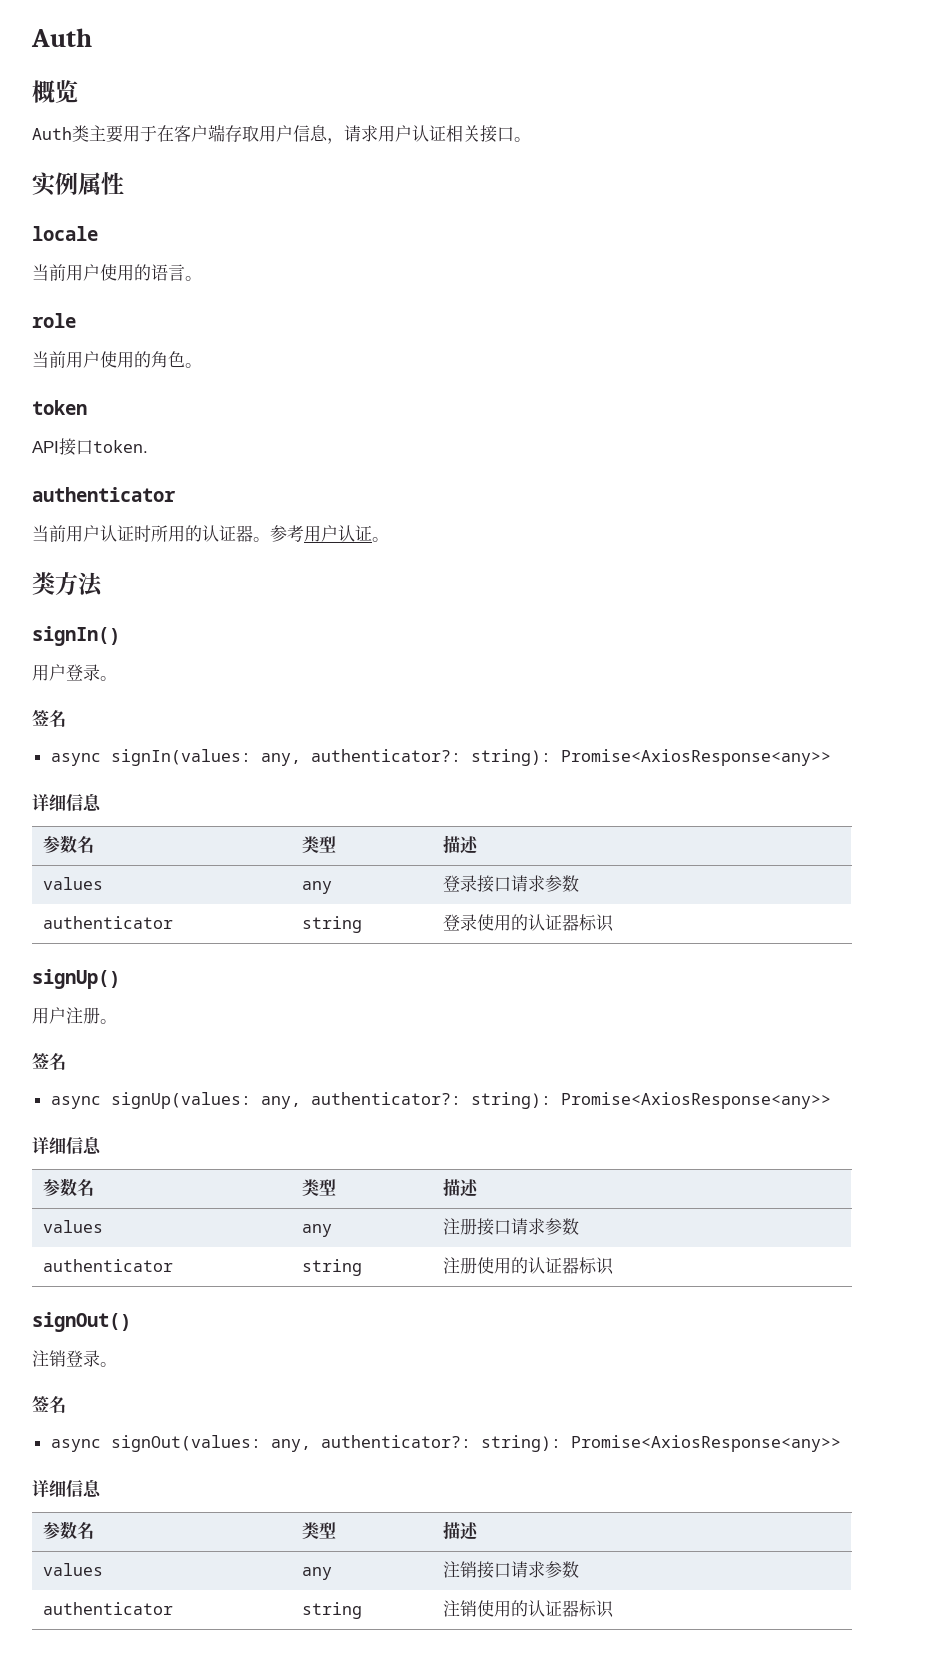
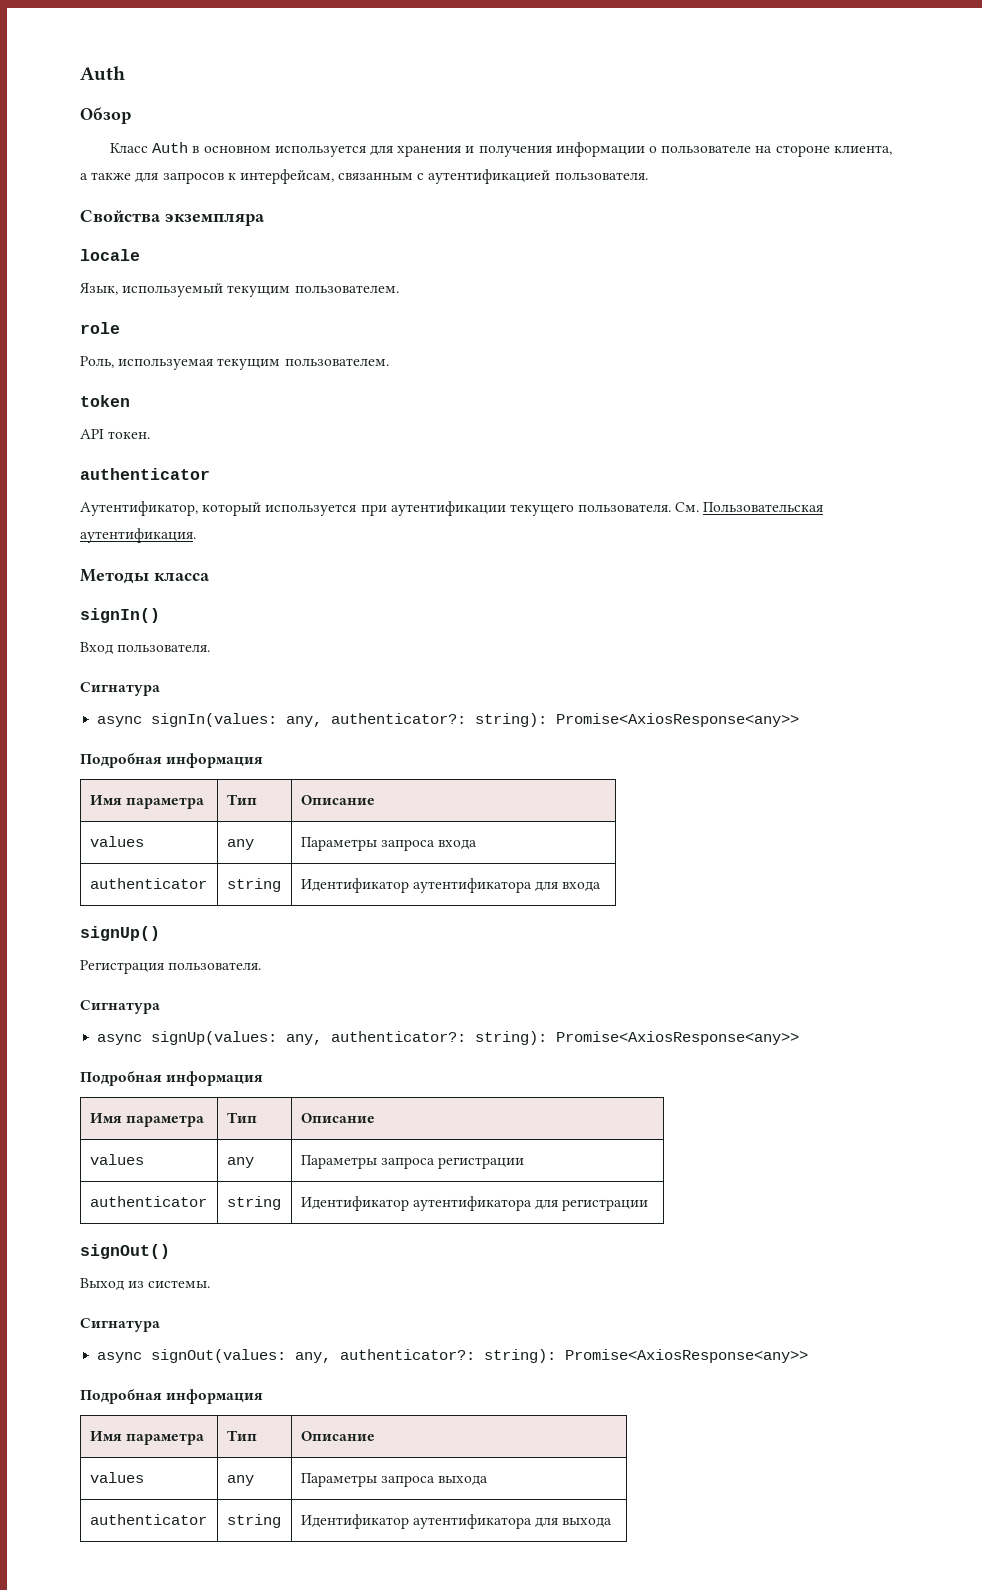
[32,80,78,103] [32,124,531,144] [32,172,124,196] [32,226,98,241] [32,264,202,281] [32,313,76,328] [32,351,202,368] 概览 // Auth类主要用于在客户端存取用户信息，请求用户认证相关接口。 // 实例属性 // locale // 当前用户使用的语言。 // role // 当前用户使用的角色。 -> [80,107,131,124] [110,142,892,157] [80,169,648,184] [80,210,265,226] [80,249,140,261] [80,283,399,297] [80,322,120,334] [80,356,389,370] Обзор // Класс Auth в основном используется для хранения и получения информации о пользователе на стороне клиента, а также для запросов к интерфейсам, связанным с аутентификацией пользователя. // Свойства экземпляра // locale // Язык, используемый текущим пользователем. // role // Роль, используемая текущим пользователем.
[59,438,148,456] 接口token. -> [108,431,151,439] токен.
[32,525,389,542] [32,572,103,597] [32,626,120,646] [32,664,117,681] [32,710,66,727] 当前用户认证时所用的认证器。参考用户认证。 // 类方法 // signIn() // 用户登录。 // 签名 -> [80,501,824,516] [80,528,196,543] [80,569,210,584] [80,608,160,623] [80,642,211,655] [80,682,160,696] Аутентификатор, который используется при аутентификации текущего пользователя. См. Пользовательская аутентификация. // Методы класса // signIn() // Вход пользователя. // Сигнатура
[32,793,102,812] [42,835,94,854] [301,836,336,853] [442,835,479,854] [42,877,103,890] [301,881,332,894] [442,875,579,893] [42,916,173,929] [301,916,362,933] [442,914,614,932] [32,969,120,989] [32,1007,117,1024] [32,1053,66,1070] 详细信息 // 参数名 | 类型 | 描述 // values | any | 登录接口请求参数 // authenticator | string | 登录使用的认证器标识 // signUp() // 用户注册。 // 签名 -> [80,753,264,768] [89,795,204,809] [226,794,257,805] [300,795,375,805] [89,836,144,847] [226,839,254,850] [300,837,477,851] [89,878,207,889] [226,878,281,892] [300,878,602,893] [80,926,160,941] [80,960,262,974] [80,1000,160,1014] Подробная информация // Имя параметра | Тип | Описание // values | any | Параметры запроса входа // authenticator | string | Идентификатор аутентификатора для входа // signUp() // Регистрация пользователя. // Сигнатура
[32,1136,102,1155] [42,1178,94,1197] [301,1179,336,1196] [442,1178,479,1197] [42,1220,103,1233] [301,1224,332,1237] [442,1218,579,1236] [42,1259,173,1272] [301,1259,362,1276] [442,1257,614,1275] [32,1312,131,1332] [32,1350,117,1367] [32,1396,66,1413] 详细信息 // 参数名 | 类型 | 描述 // values | any | 注册接口请求参数 // authenticator | string | 注册使用的认证器标识 // signOut() // 注销登录。 // 签名 -> [80,1071,264,1086] [89,1113,204,1127] [226,1112,257,1123] [300,1113,375,1123] [89,1154,144,1165] [226,1157,254,1168] [300,1155,524,1169] [89,1196,207,1207] [226,1196,281,1210] [300,1196,649,1211] [80,1244,170,1259] [80,1278,211,1291] [80,1318,160,1332] Подробная информация // Имя параметра | Тип | Описание // values | any | Параметры запроса регистрации // authenticator | string | Идентификатор аутентификатора для регистрации // signOut() // Выход из системы. // Сигнатура
[32,1479,102,1498] [42,1521,94,1540] [301,1522,336,1539] [442,1521,479,1540] [42,1563,103,1576] [301,1567,332,1580] [442,1561,579,1579] [42,1602,173,1615] [301,1602,362,1619] [442,1600,614,1618] 详细信息 // 参数名 | 类型 | 描述 // values | any | 注销接口请求参数 // authenticator | string | 注销使用的认证器标识 -> [80,1389,264,1404] [89,1431,204,1445] [226,1430,257,1441] [300,1431,375,1441] [89,1472,144,1483] [226,1475,254,1486] [300,1473,488,1487] [89,1514,207,1525] [226,1514,281,1528] [300,1514,613,1529] Подробная информация // Имя параметра | Тип | Описание // values | any | Параметры запроса выхода // authenticator | string | Идентификатор аутентификатора для выхода

